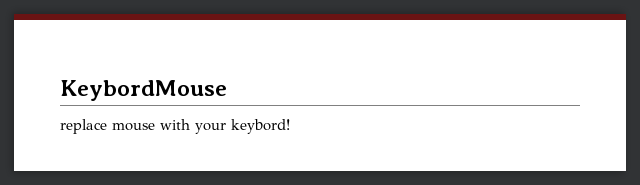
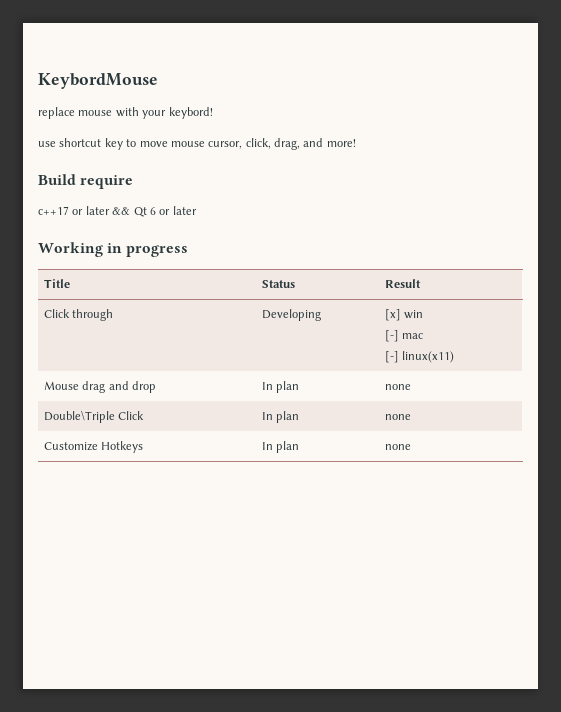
(290, 126) none -> [38,138,356,150] [38,174,134,189] [38,206,197,217] [38,242,189,257] [44,279,71,288] [262,280,296,288] [385,279,422,288] [44,309,114,321] [262,309,322,321] [385,309,424,321] [385,330,424,342] [385,351,455,363] [44,381,157,393] [262,381,300,393] [385,384,412,390] [44,410,145,423] [262,411,300,423] [385,414,412,420] [44,441,144,453] [262,441,300,453] [385,444,412,450] // use shortcut key to move mouse cursor, click, drag, and more! // Build require // c++17 or later && Qt 6 or later // Working in progress // Title | Status | Result // Click through | Developing | [x] win // [-] mac // [-] linux(x11) // Mouse drag and drop | In plan | none // Double\Triple Click | In plan | none // Customize Hotkeys | In plan | none

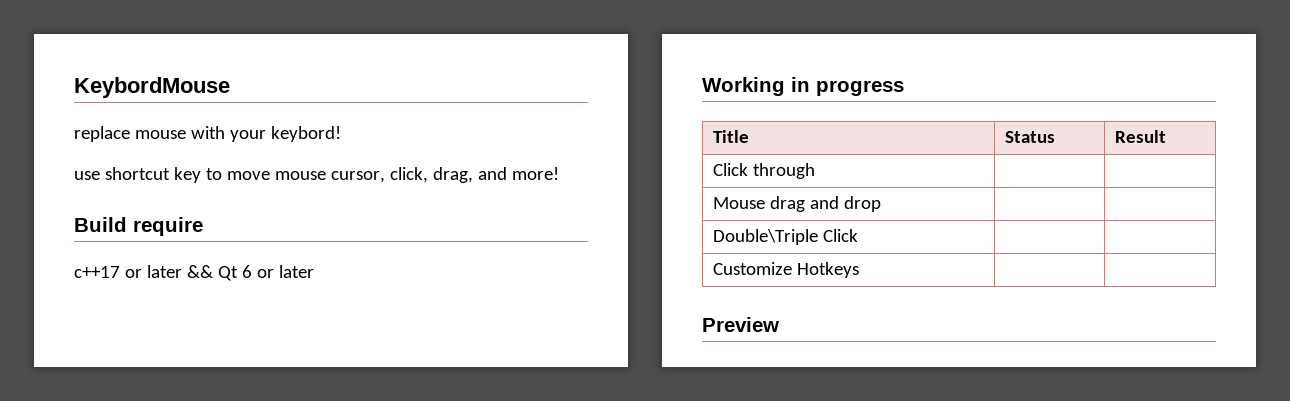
[262,309,322,321] [385,309,424,321] [385,330,424,342] [385,351,455,363] Developing | [x] win // [-] mac // [-] linux(x11) -> (816, 171) |
[262,381,300,393] [385,384,412,390] In plan | none -> (882, 204) |
[262,411,300,423] [385,414,412,420] In plan | none -> (859, 235) |
[262,441,300,453] [385,444,412,450] In plan | none -> [702,317,779,332] | // Preview

